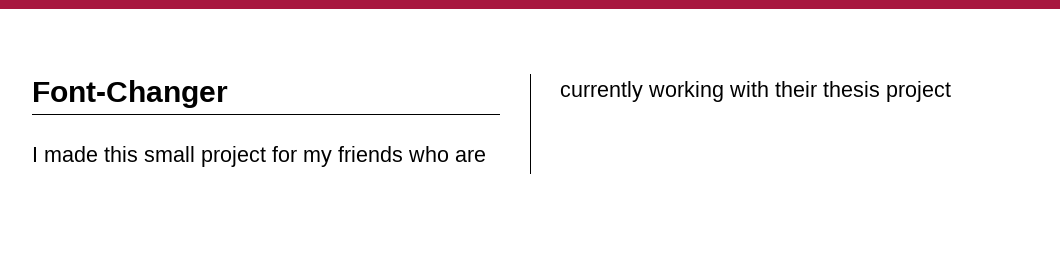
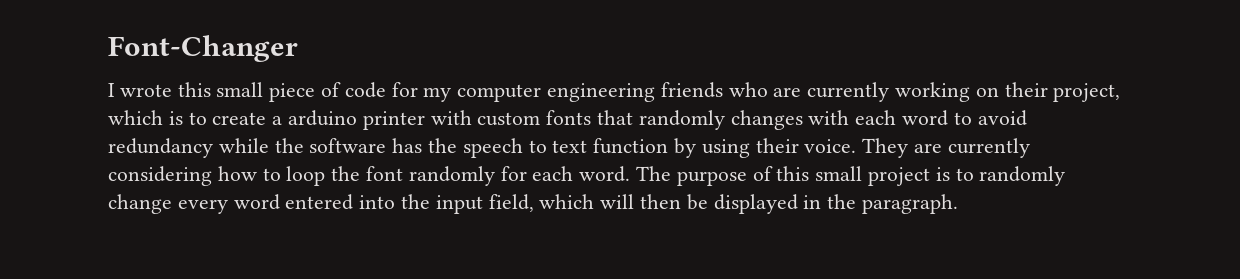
[44,146,332,167] made this small project for my -> [119,82,656,102] wrote this small piece of code for my computer engineering
[729,81,951,102] with their thesis project -> [975,82,1121,102] [108,110,1027,130] [108,138,1030,158] [108,166,1066,186] [108,194,959,214] on their project, which is to create a arduino printer with custom fonts that randomly changes with each word to avoid redundancy while the software has the speech to text function by using their voice. They are currently considering how to loop the font randomly for each word. The purpose of this small project is to randomly change every word entered into the input field, which will then be displayed in the paragraph.

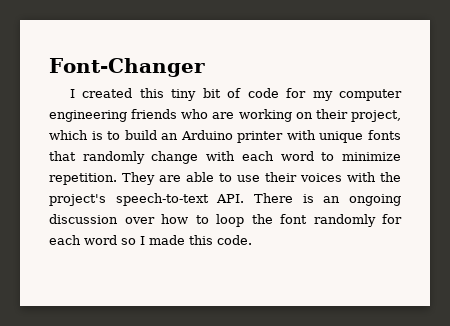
[119,82,316,102] wrote this small piece -> [82,88,221,101] created this tiny bit
[807,82,890,102] currently -> (235, 115) none
[212,110,358,126] create a arduino -> [124,130,233,140] build an Arduino
[477,112,541,126] custom -> [319,131,364,143] unique
[730,110,803,130] changes -> [151,151,199,164] change
[977,110,1027,126] [108,138,1030,158] [108,166,212,186] avoid redundancy while the software has the speech to text function by using their voice. They are currently considering -> [342,152,402,161] [49,172,401,185] [49,193,401,206] [49,214,155,224] minimize repetition. They are able to use their voices with the project's speech-to-text API. There is an ongoing discussion over
[579,166,1066,186] [108,194,959,214] word. The purpose of this small project is to randomly change every word entered into the input field, which will then be displayed in the paragraph. -> [84,235,252,245] word so I made this code.

